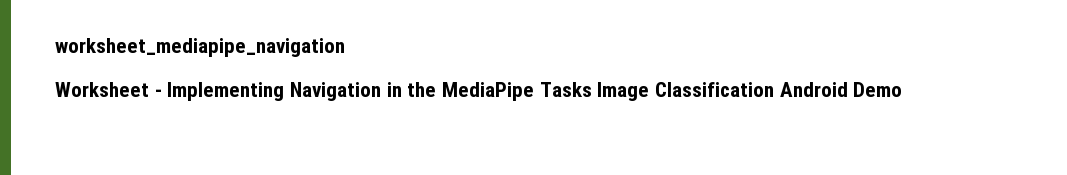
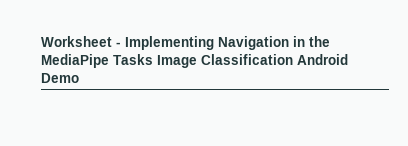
[55,38,345,57] worksheet_mediapipe_navigation // -> (41, 41) none

